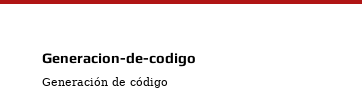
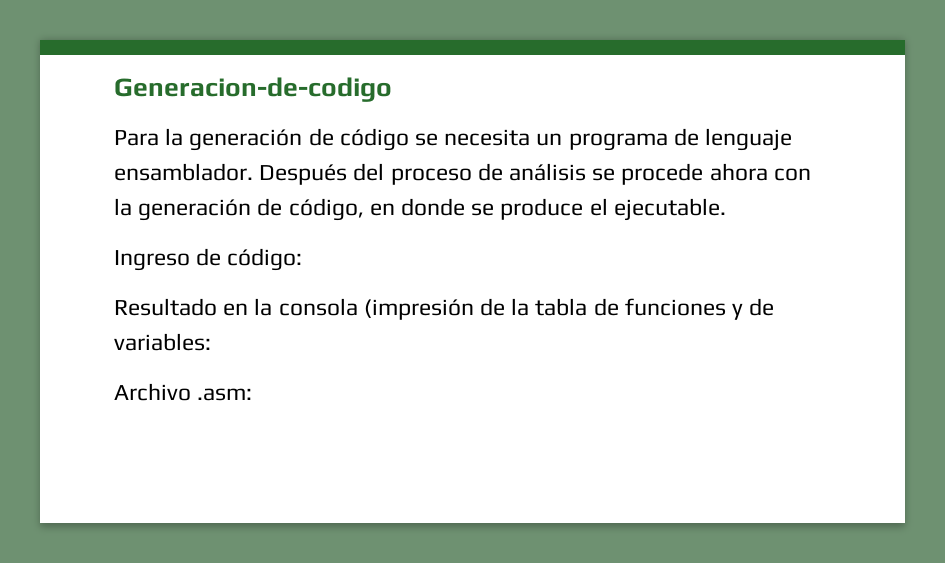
[42,77,168,88] Generación de código -> [114,128,793,151] [114,163,811,185] [114,198,726,221] [114,248,303,271] [114,298,775,320] [114,333,211,351] [114,383,253,401] Para la generación de código se necesita un programa de lenguaje ensamblador. Después del proceso de análisis se procede ahora con la generación de código, en donde se produce el ejecutable. // Ingreso de código: // Resultado en la consola (impresión de la tabla de funciones y de variables: // Archivo .asm:

